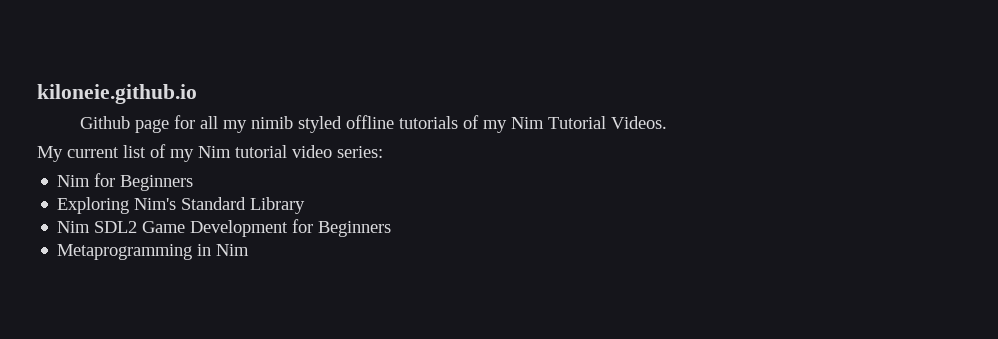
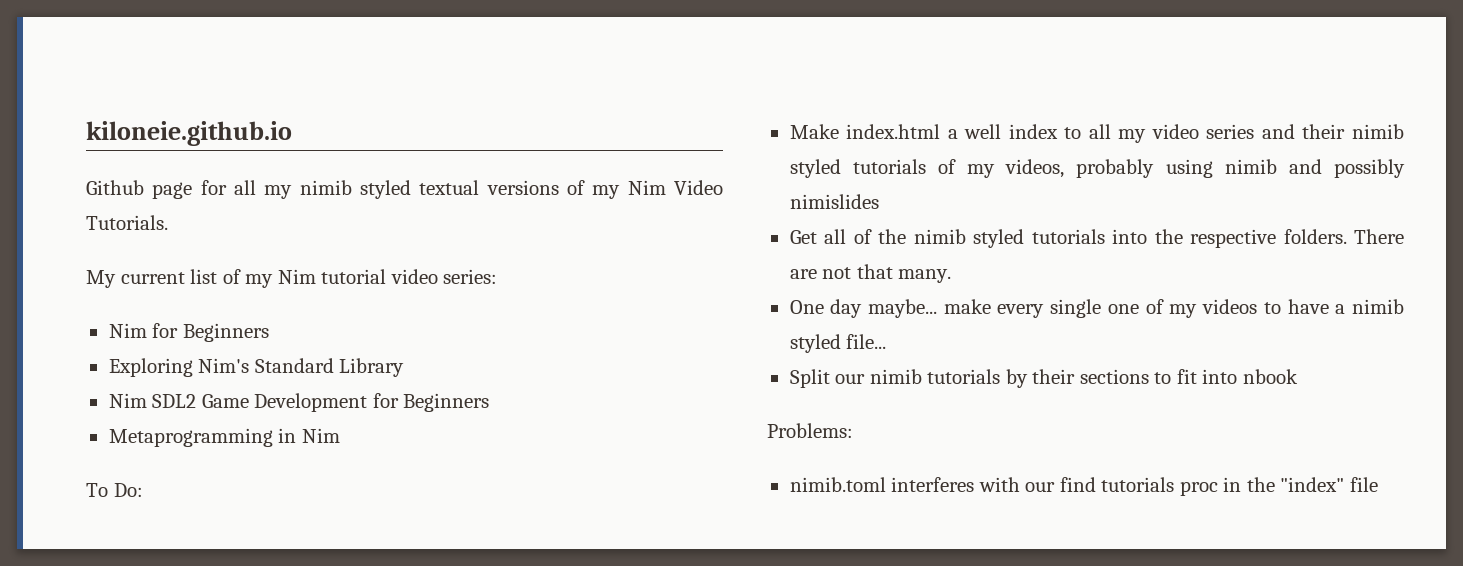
[345,115,667,133] offline tutorials of my Nim Tutorial Videos. -> [419,180,723,199] [86,215,168,230] textual versions of my Nim Video Tutorials.
(250, 250) none -> [86,483,143,497] [789,124,1405,143] [789,159,1405,178] [789,194,879,209] [789,229,1404,248] [789,264,952,283] [789,299,1404,318] [789,334,887,353] [789,369,1298,388] [767,423,853,438] [789,477,1378,496] // To Do: // Make index.html a well index to all my video series and their nimib styled tutorials of my videos, probably using nimib and possibly nimislides // Get all of the nimib styled tutorials into the respective folders. There are not that many. // One day maybe... make every single one of my videos to have a nimib styled file... // Split our nimib tutorials by their sections to fit into nbook // Problems: // nimib.toml interferes with our find tutorials proc in the "index" file

